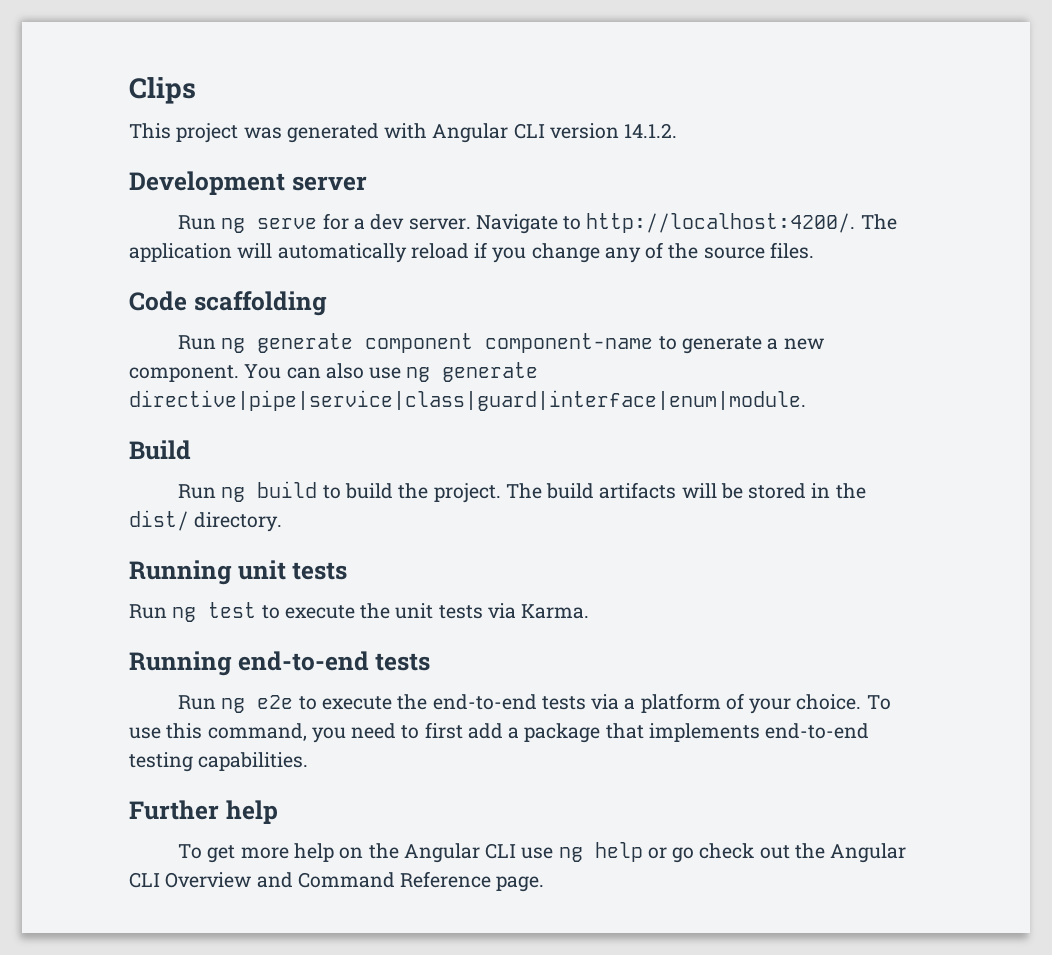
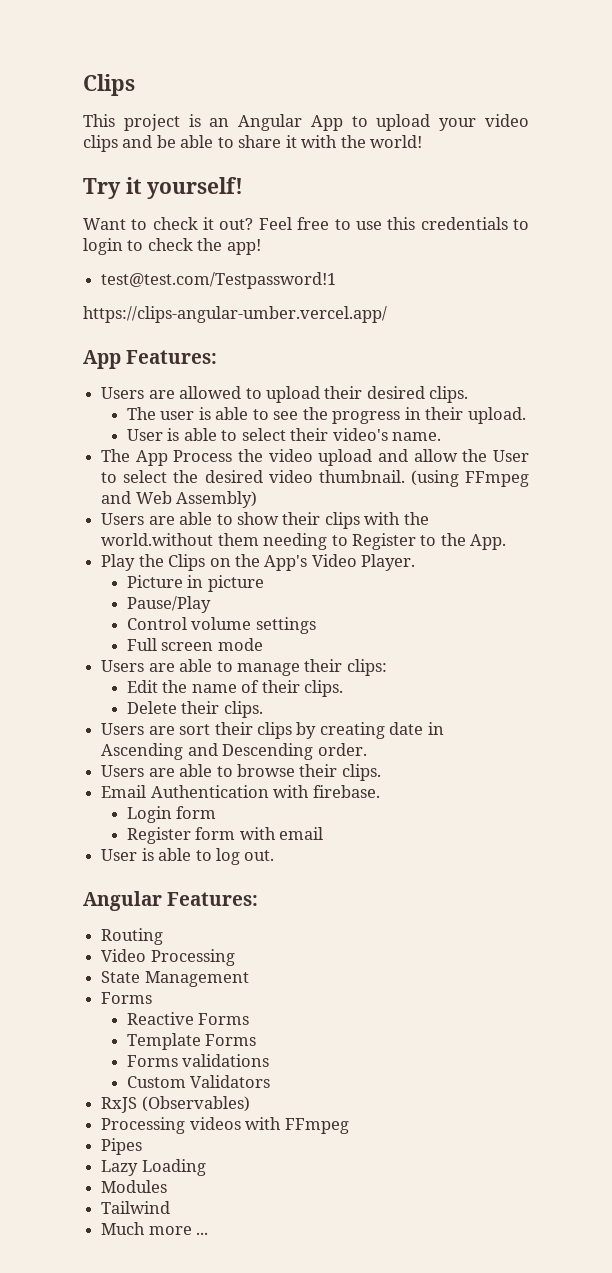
[243,123,678,143] [129,171,367,195] [178,213,897,234] [129,242,814,263] [129,291,327,316] [178,333,824,354] [129,362,539,382] [129,390,806,411] [129,440,191,460] [178,481,866,503] [129,510,283,532] [129,560,348,585] [129,602,590,622] [129,651,431,676] [178,693,891,714] [129,722,870,743] [129,752,309,772] [129,800,278,824] [178,842,907,863] [129,871,545,892] was generated with Angular CLI version 14.1.2. // Development server // Run ng serve for a dev server. Navigate to http://localhost:4200/. The application will automatically reload if you change any of the source files. // Code scaffolding // Run ng generate component component-name to generate a new component. You can also use ng generate directive|pipe|service|class|guard|interface|enum|module. // Build // Run ng build to build the project. The build artifacts will be stored in the dist/ directory. // Running unit tests // Run ng test to execute the unit tests via Karma. // Running end-to-end tests // Run ng e2e to execute the end-to-end tests via a platform of your choice. To use this command, you need to first add a package that implements end-to-end testing capabilities. // Further help // To get more help on the Angular CLI use ng help or go check out the Angular CLI Overview and Command Reference page. -> [188,114,529,131] [83,135,423,152] [83,177,244,199] [83,217,530,230] [83,238,261,255] [101,272,337,289] [83,306,387,323] [83,350,218,369] [101,386,469,403] [126,407,526,424] [126,428,442,441] [101,449,529,466] [101,470,529,487] [101,491,258,508] [101,512,429,529] [101,533,507,550] [101,554,416,571] [126,575,264,592] [126,596,211,613] [126,617,316,634] [126,638,263,651] [101,659,387,676] [126,680,344,697] [126,701,263,718] [101,722,444,739] [101,743,367,760] [101,764,381,781] [101,785,380,798] [126,806,217,823] [126,827,324,844] [101,848,275,865] [83,891,259,911] [101,928,164,945] [101,949,235,966] [101,971,249,987] [101,992,153,1004] [126,1012,250,1025] [126,1033,257,1050] [126,1054,270,1067] [126,1075,271,1088] [101,1096,250,1113] [101,1117,349,1134] [101,1138,143,1155] [101,1159,206,1176] [101,1180,168,1193] [101,1201,171,1214] [101,1222,209,1235] is an Angular App to upload your video clips and be able to share it with the world! // Try it yourself! // Want to check it out? Feel free to use this credentials to login to check the app! // test@test.com/Testpassword!1 // https://clips-angular-umber.vercel.app/ // App Features: // Users are allowed to upload their desired clips. // The user is able to see the progress in their upload. // User is able to select their video's name. // The App Process the video upload and allow the User to select the desired video thumbnail. (using FFmpeg and Web Assembly) // Users are able to show their clips with the world.without them needing to Register to the App. // Play the Clips on the App's Video Player. // Picture in picture // Pause/Play // Control volume settings // Full screen mode // Users are able to manage their clips: // Edit the name of their clips. // Delete their clips. // Users are sort their clips by creating date in Ascending and Descending order. // Users are able to browse their clips. // Email Authentication with firebase. // Login form // Register form with email // User is able to log out. // Angular Features: // Routing // Video Processing // State Management // Forms // Reactive Forms // Template Forms // Forms validations // Custom Validators // RxJS (Observables) // Processing videos with FFmpeg // Pipes // Lazy Loading // Modules // Tailwind // Much more ...

